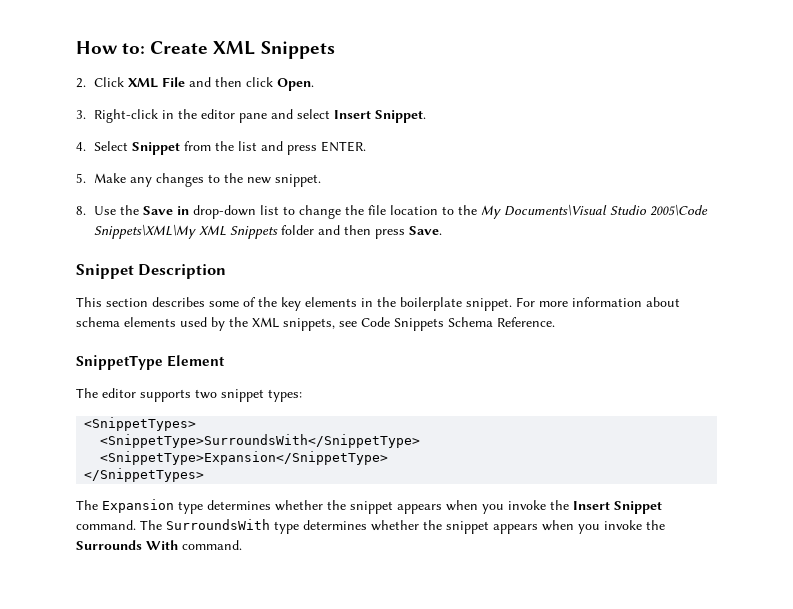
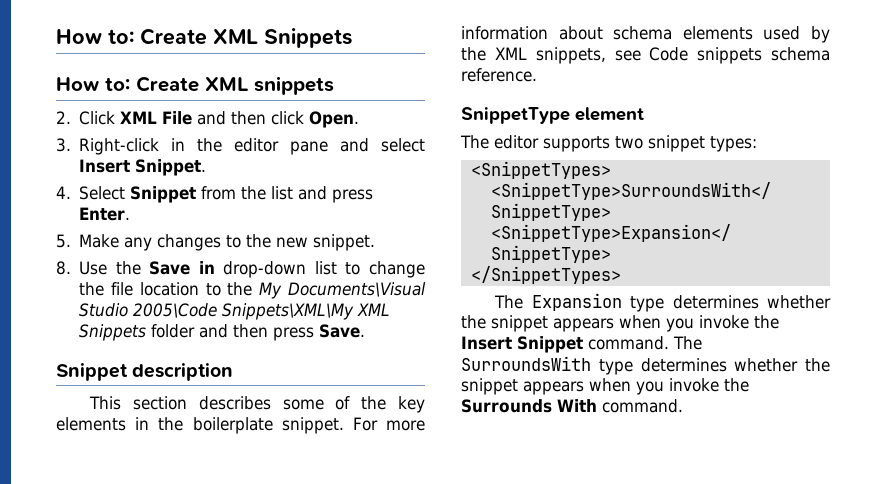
(335, 50) none -> [56,76,334,95] // How to: Create XML snippets
[320,141,366,152] ENTER. -> [79,207,131,221] Enter.
[138,264,227,279] Description -> [132,363,234,381] description
[394,317,555,331] Snippets Schema Reference. -> [697,47,830,64] [461,68,537,82] snippets schema reference.
[167,355,226,367] Element -> [575,107,644,121] element

